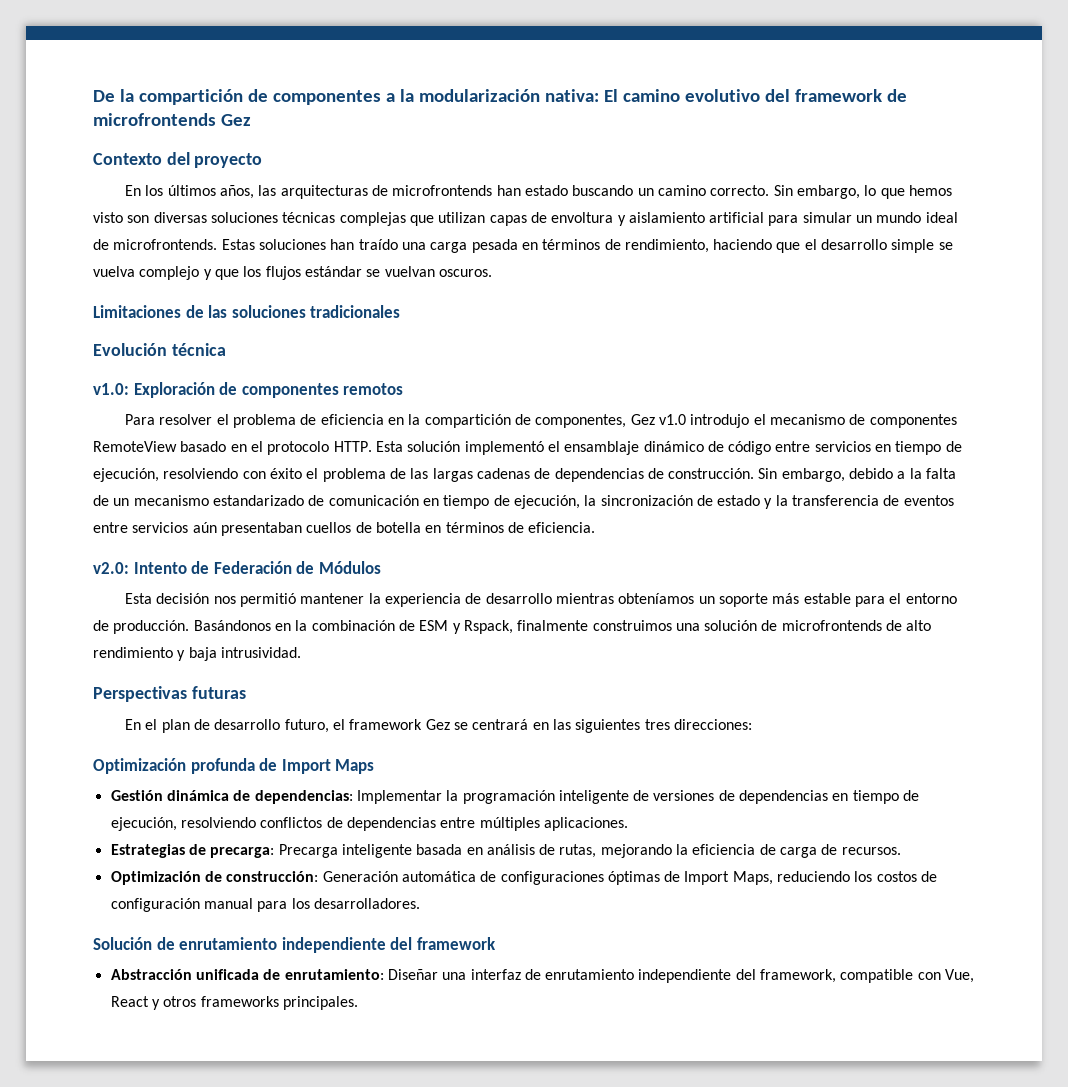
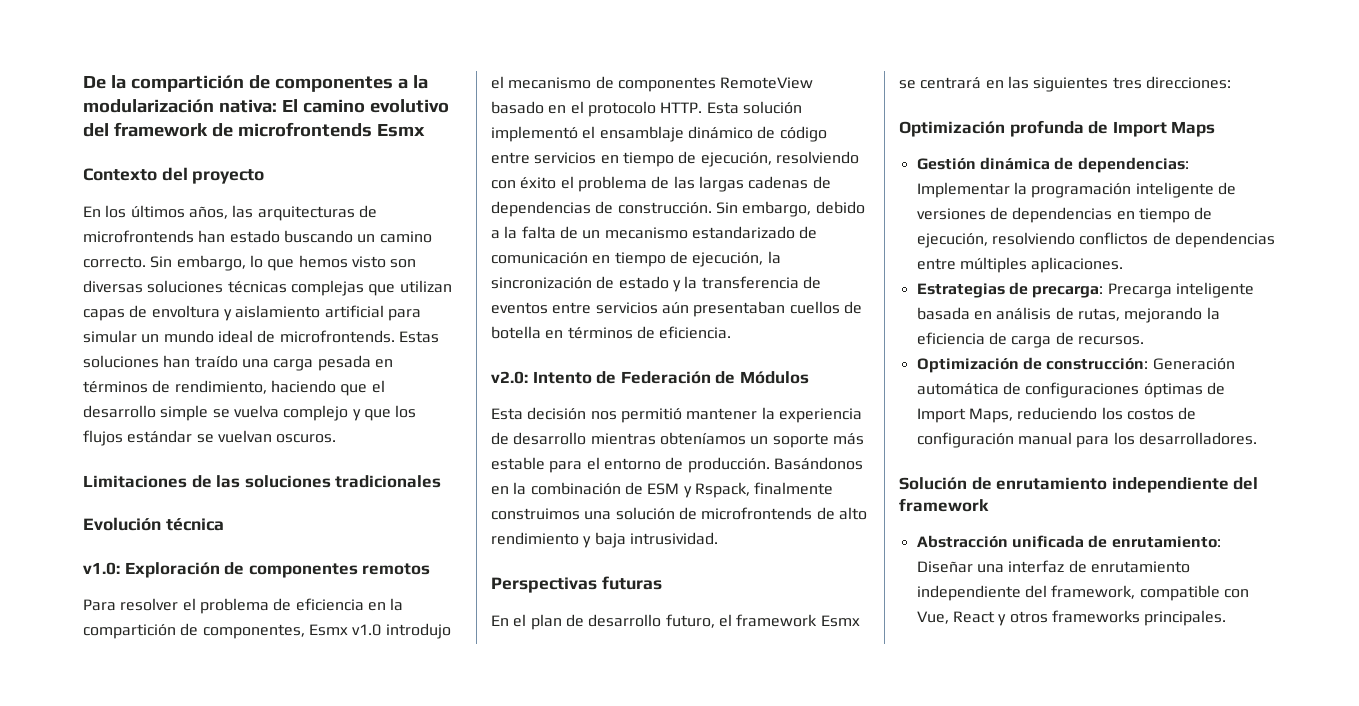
[220,114,251,126] Gez -> [376,124,425,137] Esmx
[630,414,655,425] Gez -> [308,624,348,636] Esmx
[425,719,450,730] Gez -> [820,615,860,627] Esmx

